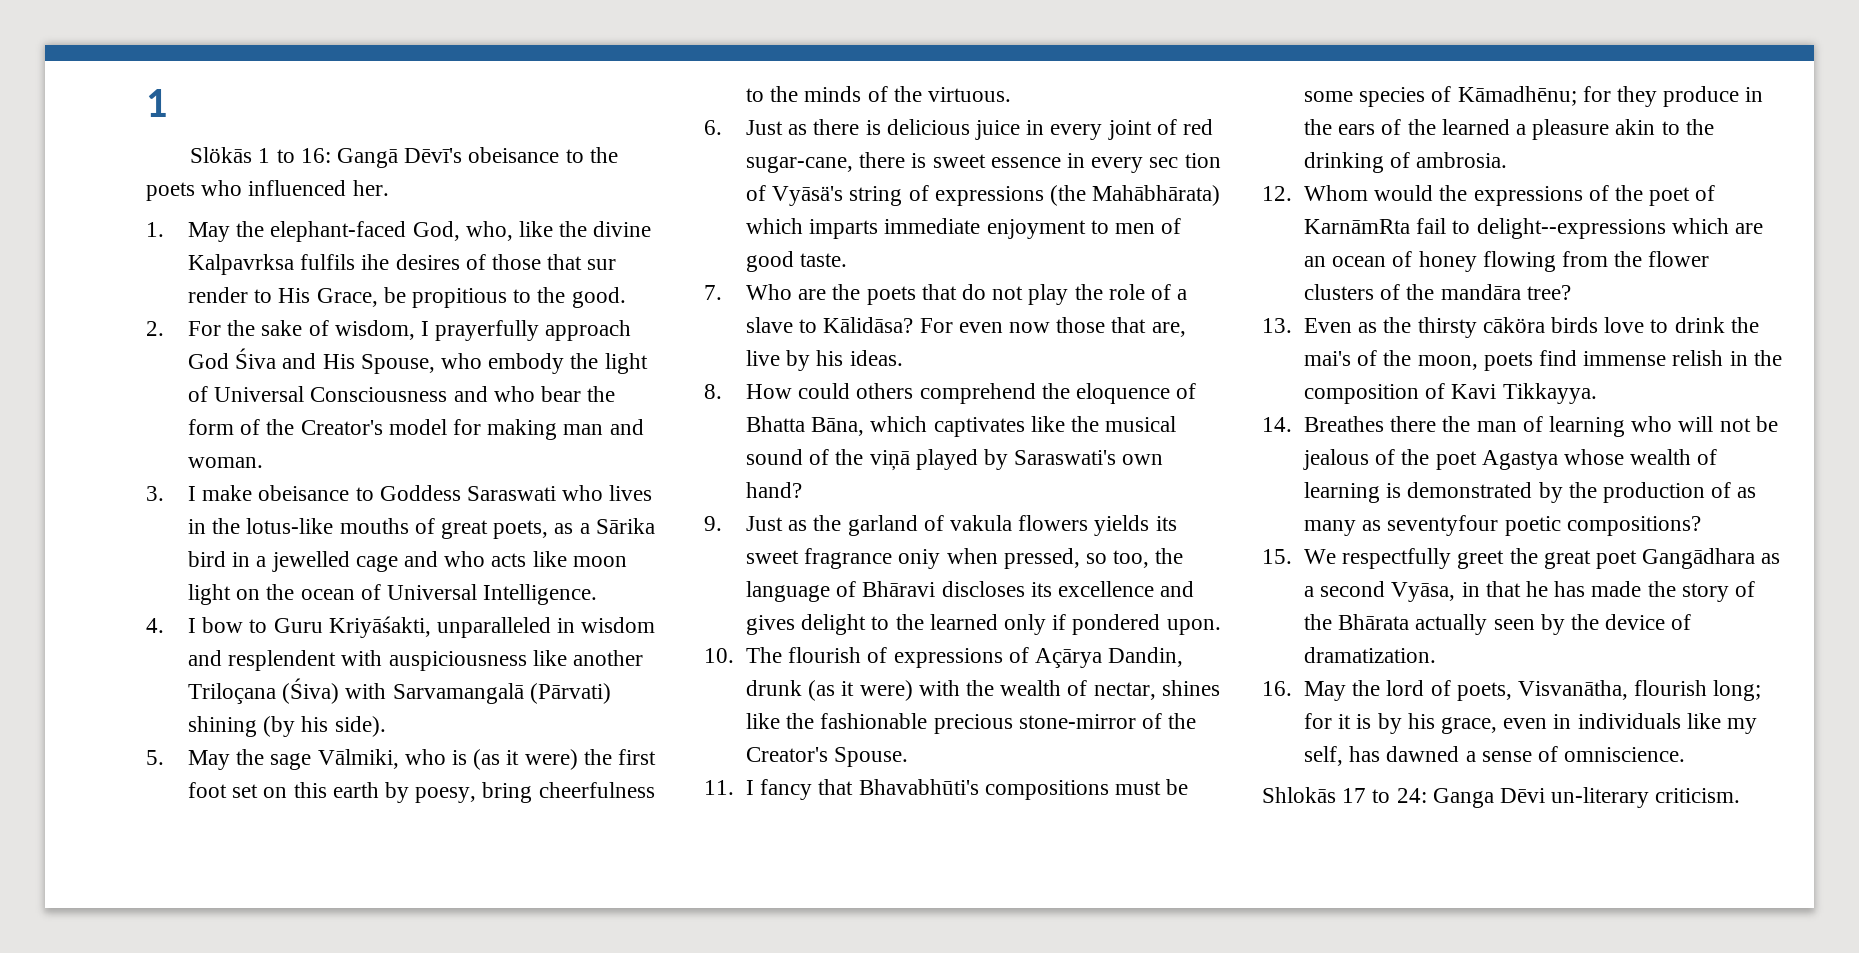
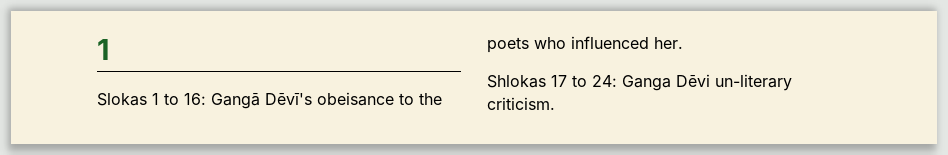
[190,147,253,163] Slökās -> [97,93,147,106] Slokas
[146,221,652,242] [187,254,617,275] [187,287,626,308] [146,320,632,341] [187,348,648,374] [187,386,616,402] [187,419,644,440] [187,457,263,468] [146,485,653,501] [187,518,655,539] [187,551,627,572] [187,584,598,605] [146,616,656,638] [187,650,643,671] [187,678,611,704] [187,716,386,737] [146,749,656,770] [187,782,655,803] [745,86,1011,102] [704,119,1213,140] [745,152,1221,173] [745,185,1221,206] [745,218,1182,239] [745,251,848,272] [704,284,1188,305] [745,317,1186,337] [745,350,903,371] [704,383,1197,404] [745,416,1177,437] [745,449,1164,471] [745,482,802,498] [704,515,1177,536] [745,548,1184,569] [745,581,1195,602] [745,614,1221,635] [704,647,1184,668] [745,680,1220,701] [745,713,1197,734] [745,747,909,767] [704,779,1189,800] [1303,86,1764,107] [1303,119,1714,140] [1303,152,1508,173] [1262,185,1716,206] [1303,218,1763,239] [1303,251,1710,272] [1303,284,1571,300] [1262,317,1759,338] [1303,350,1782,371] [1303,383,1597,404] [1262,416,1778,437] [1302,449,1718,470] [1303,482,1757,503] [1303,515,1701,536] [1262,548,1781,569] [1303,581,1755,602] [1303,614,1692,635] [1303,647,1436,663] [1262,680,1762,701] [1303,713,1757,734] [1303,746,1686,766] [1262,787,1336,803] 1. May the elephant-faced God, who, like the divine Kalpavrksa fulfils ihe desires of those that sur render to His Grace, be propitious to the good. // 2. For the sake of wisdom, I prayerfully approach God Śiva and His Spouse, who embody the light of Universal Consciousness and who bear the form of the Creator's model for making man and woman. // 3. I make obeisance to Goddess Saraswati who lives in the lotus-like mouths of great poets, as a Sārika bird in a jewelled cage and who acts like moon light on the ocean of Universal Intelligence. // 4. I bow to Guru Kriyāśakti, unparalleled in wisdom and resplendent with auspiciousness like another Triloçana (Śiva) with Sarvamangalā (Pārvati) shining (by his side). // 5. May the sage Vālmiki, who is (as it were) the first foot set on this earth by poesy, bring cheerfulness to the minds of the virtuous. // 6. Just as there is delicious juice in every joint of red sugar-cane, there is sweet essence in every sec tion of Vyāsä's string of expressions (the Mahābhārata) which imparts immediate enjoyment to men of good taste. // 7. Who are the poets that do not play the role of a slave to Kālidāsa? For even now those that are, live by his ideas. // 8. How could others comprehend the eloquence of Bhatta Bāna, which captivates like the musical sound of the viņā played by Saraswati's own hand? // 9. Just as the garland of vakula flowers yields its sweet fragrance oniy when pressed, so too, the language of Bhāravi discloses its excellence and gives delight to the learned only if pondered upon. // 10. The flourish of expressions of Açārya Dandin, drunk (as it were) with the wealth of nectar, shines like the fashionable precious stone-mirror of the Creator's Spouse. // 11. I fancy that Bhavabhūti's compositions must be some species of Kāmadhēnu; for they produce in the ears of the learned a pleasure akin to the drinking of ambrosia. // 12. Whom would the expressions of the poet of KarnāmRta fail to delight--expressions which are an ocean of honey flowing from the flower clusters of the mandāra tree? // 13. Even as the thirsty cāköra birds love to drink the mai's of the moon, poets find immense relish in the composition of Kavi Tikkayya. // 14. Breathes there the man of learning who will not be jealous of the poet Agastya whose wealth of learning is demonstrated by the production of as many as seventyfour poetic compositions? // 15. We respectfully greet the great poet Gangādhara as a second Vyāsa, in that he has made the story of the Bhārata actually seen by the device of dramatization. // 16. May the lord of poets, Visvanātha, flourish long; for it is by his grace, even in individuals like my self, has dawned a sense of omniscience. // Shlokās -> [487,75,546,88] Shlokas

